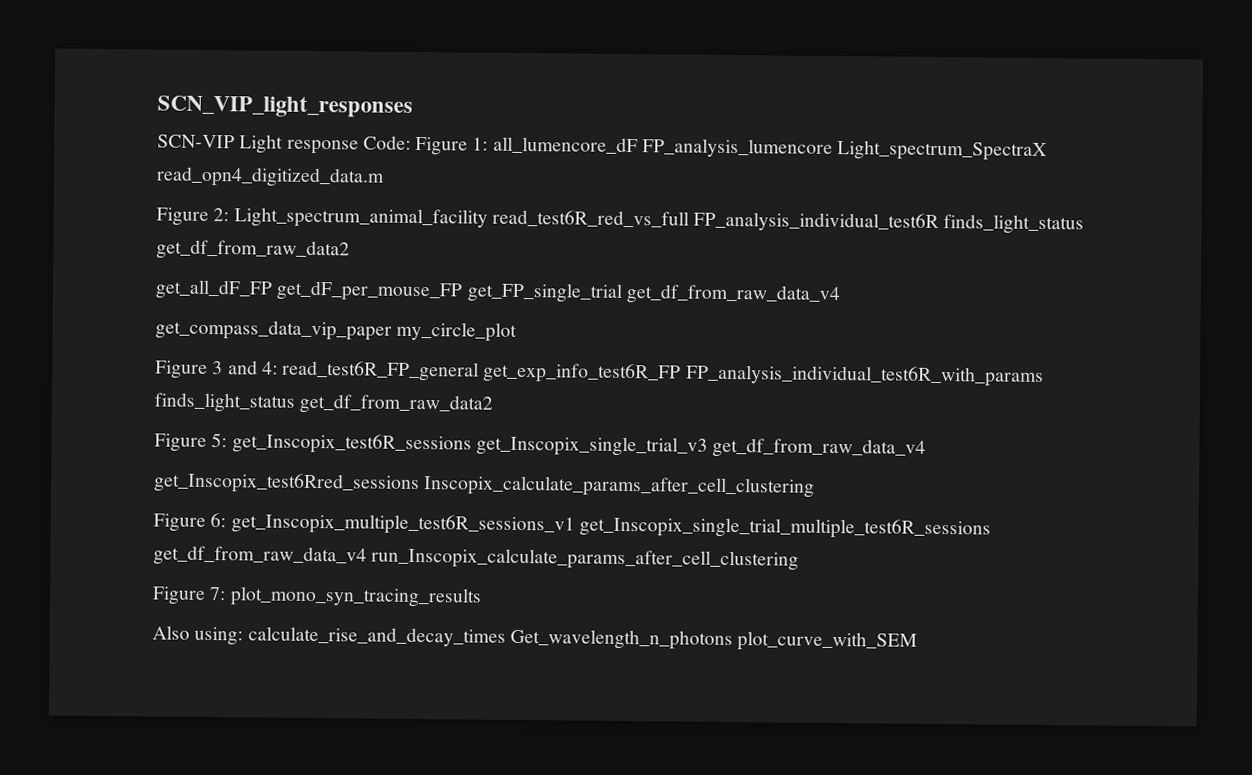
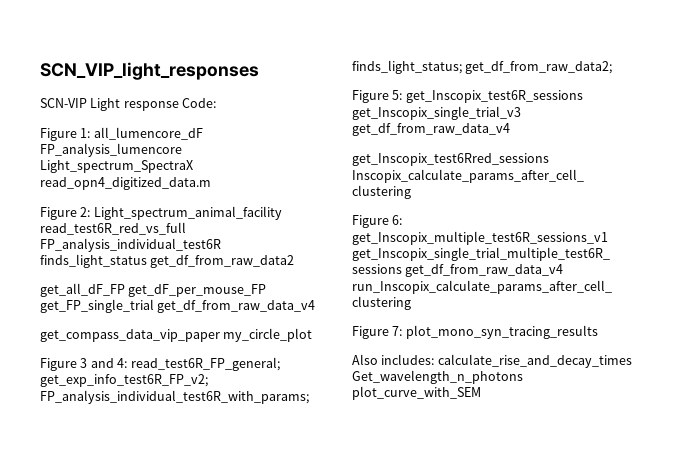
(411, 142) none -> (217, 103) //
[282,360,1044,388] [154,392,494,415] read_test6R_FP_general get_exp_info_test6R_FP FP_analysis_individual_test6R_with_params finds_light_status get_df_from_raw_data2 -> [130,357,280,371] [40,374,208,387] [40,390,309,404] [352,60,613,74] read_test6R_FP_general; get_exp_info_test6R_FP_v2; FP_analysis_individual_test6R_with_params; finds_light_status; get_df_from_raw_data2;
[194,626,244,646] using: -> [381,354,435,365] includes:

